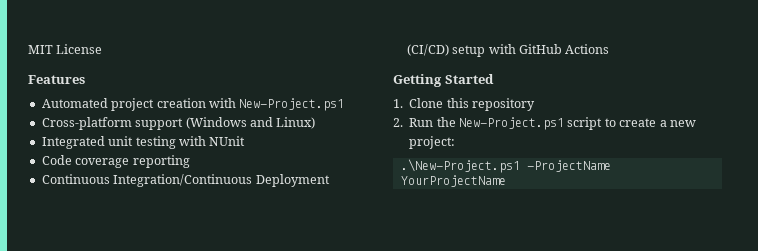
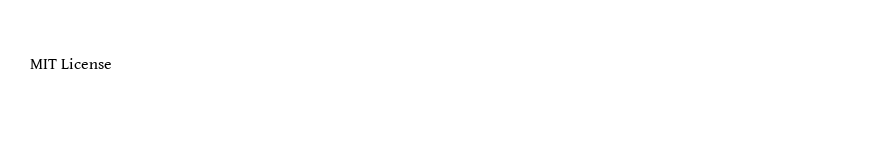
[28,75,85,84] [41,98,345,111] [41,117,316,130] [41,136,246,149] [41,155,190,168] [41,174,330,187] [406,44,610,57] [393,74,494,87] [393,98,535,111] [393,117,696,130] [409,136,456,149] [400,159,611,173] [400,175,506,187] // Features // Automated project creation with New-Project.ps1 // Cross-platform support (Windows and Linux) // Integrated unit testing with NUnit // Code coverage reporting // Continuous Integration/Continuous Deployment (CI/CD) setup with GitHub Actions // Getting Started // 1. Clone this repository // 2. Run the New-Project.ps1 script to create a new project: // .\New-Project.ps1 -ProjectName YourProjectName -> (113, 63) none

